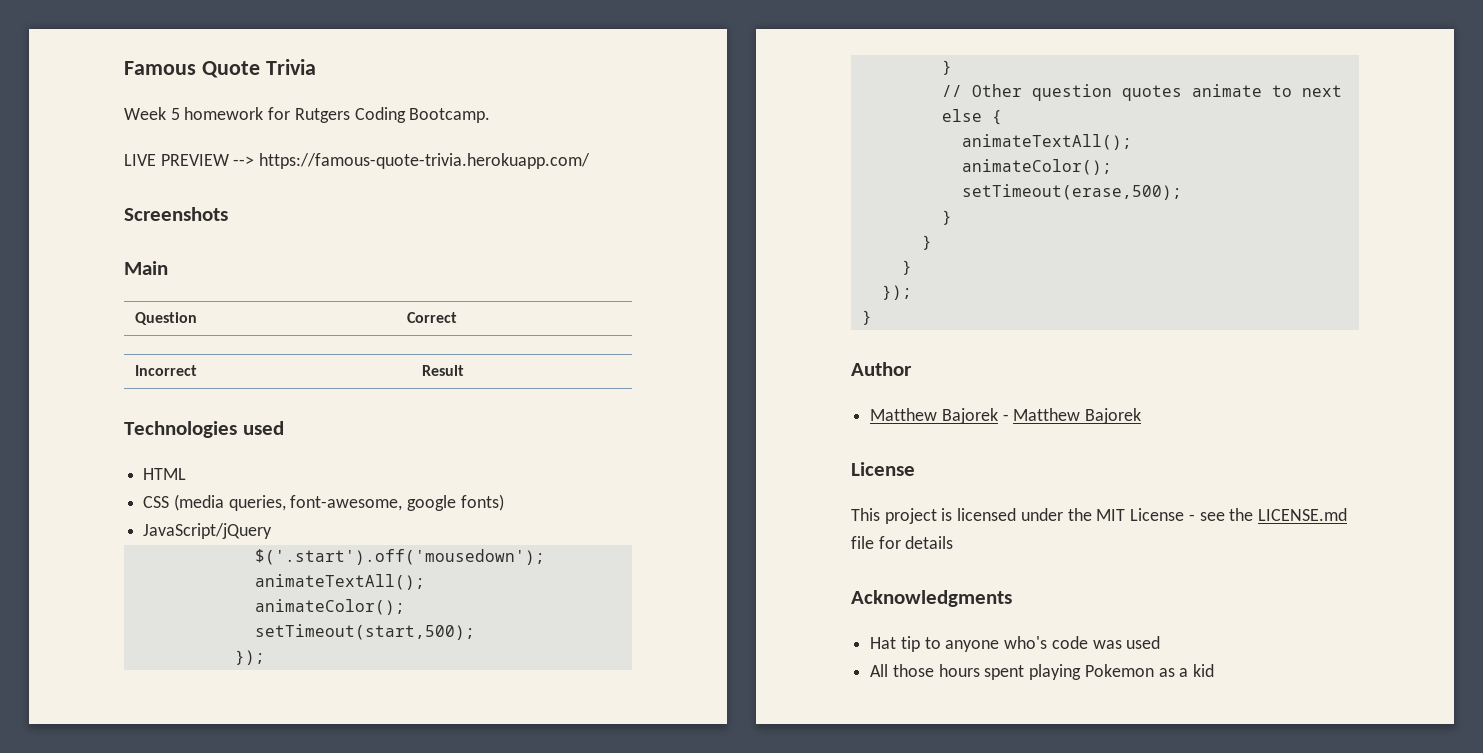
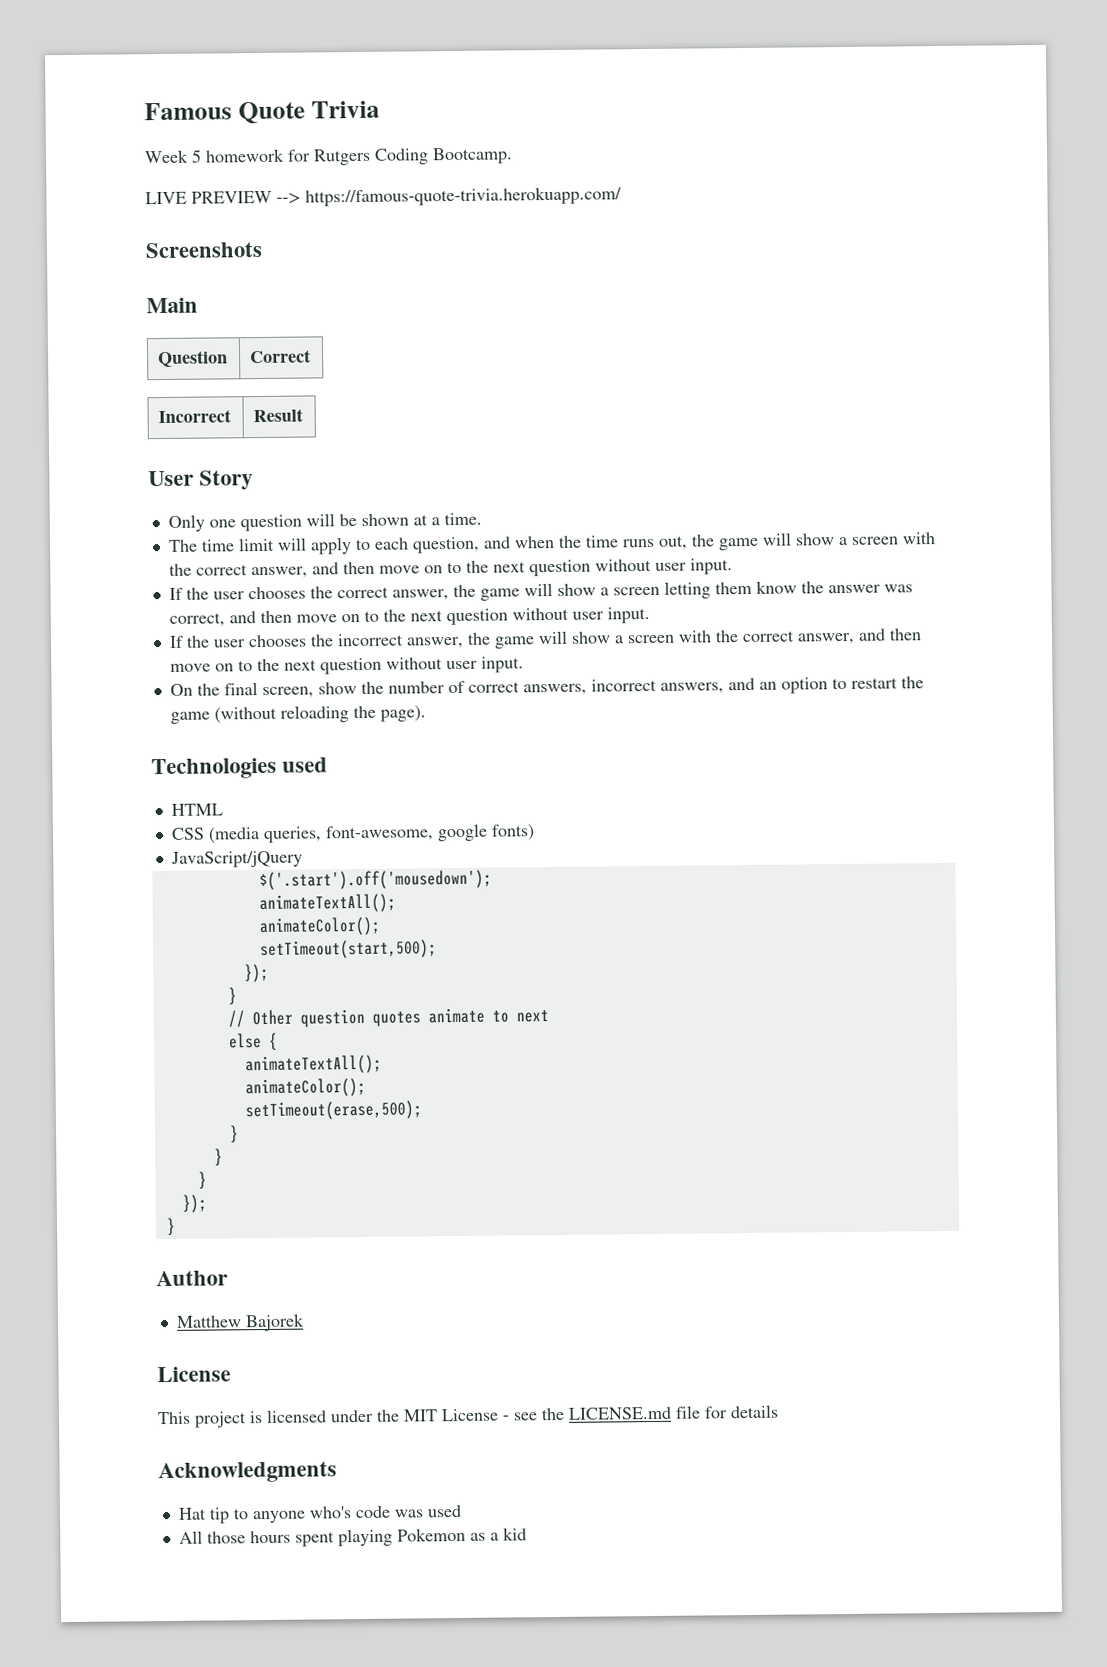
(464, 370) none -> [148,470,254,491] [167,512,482,532] [167,532,936,555] [168,558,733,579] [168,580,913,601] [168,606,650,627] [168,628,922,649] [169,656,524,675] [169,676,924,698] [169,705,426,724] // User Story // Only one question will be shown at a time. // The time limit will apply to each question, and when the time runs out, the game will show a screen with the correct answer, and then move on to the next question without user input. // If the user chooses the correct answer, the game will show a screen letting them know the answer was correct, and then move on to the next question without user input. // If the user chooses the incorrect answer, the game will show a screen with the correct answer, and then move on to the next question without user input. // On the final screen, show the number of correct answers, incorrect answers, and an option to restart the game (without reloading the page).
[1002,408,1142,424] - Matthew Bajorek -> (305, 1322) none

